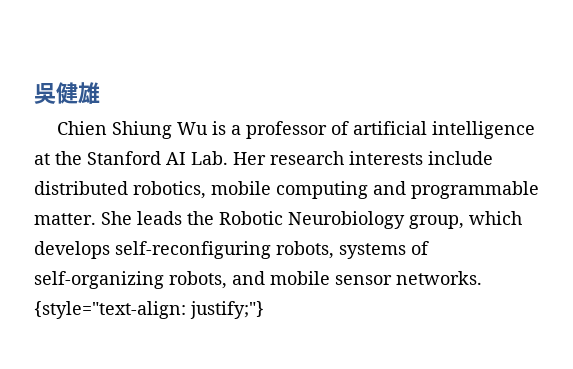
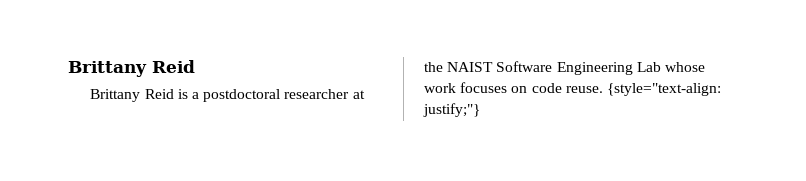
[34,82,100,104] [57,121,536,139] [34,151,493,165] [34,181,539,199] [34,211,522,229] [34,241,429,259] [34,271,482,289] 吳健雄 // Chien Shiung Wu is a professor of artificial intelligence at the Stanford AI Lab. Her research interests include distributed robotics, mobile computing and programmable matter. She leads the Robotic Neurobiology group, which develops self-reconfiguring robots, systems of self-organizing robots, and mobile sensor networks. -> [68,60,195,77] [90,89,365,102] [424,61,705,75] [424,82,603,93] Brittany Reid // Brittany Reid is a postdoctoral researcher at the NAIST Software Engineering Lab whose work focuses on code reuse.

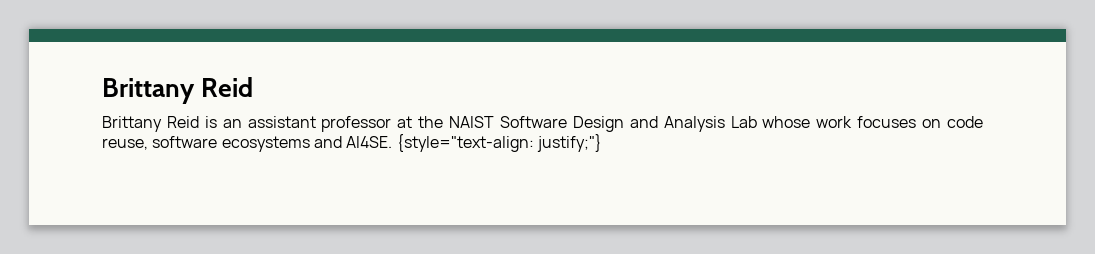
[191,89,350,102] a postdoctoral researcher -> [222,116,392,132] an assistant professor
[556,62,633,75] Engineering -> [572,116,725,132] Design and Analysis
[565,86,603,93] reuse. -> [102,136,393,152] reuse, software ecosystems and AI4SE.

